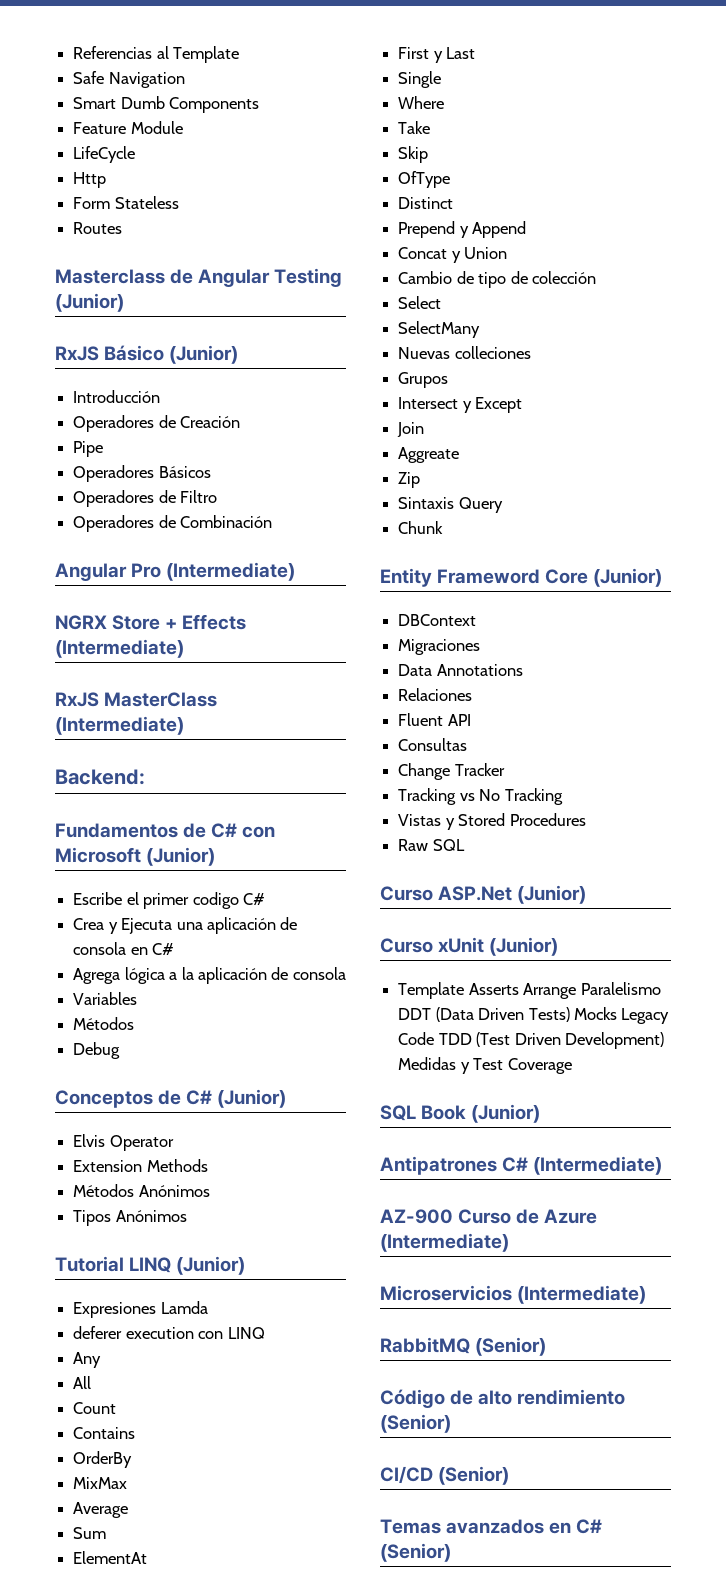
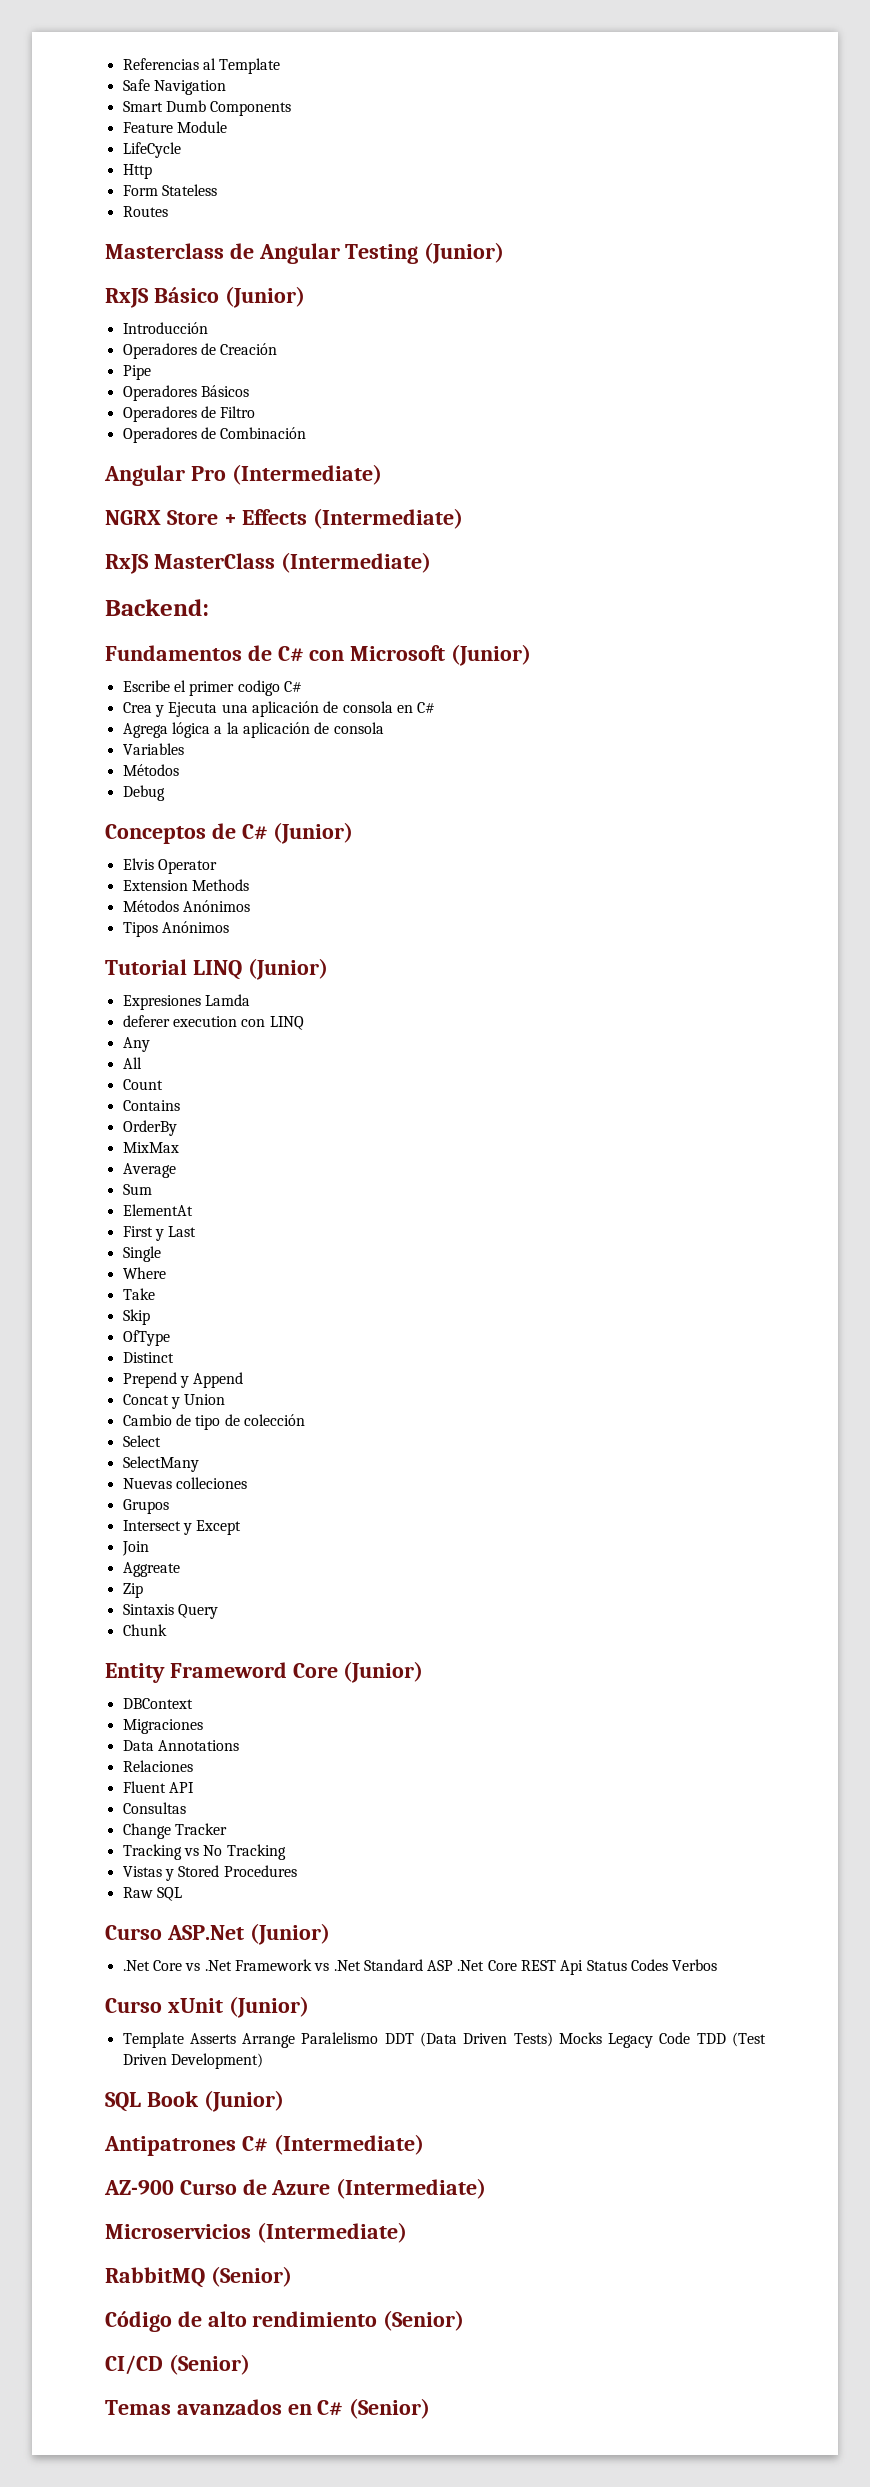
(587, 894) none -> [122,1959,718,1975] // .Net Core vs .Net Framework vs .Net Standard ASP .Net Core REST Api Status Codes Verbos
[398,1057,572,1074] Medidas y Test Coverage -> (263, 2061) none

